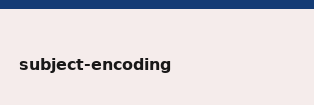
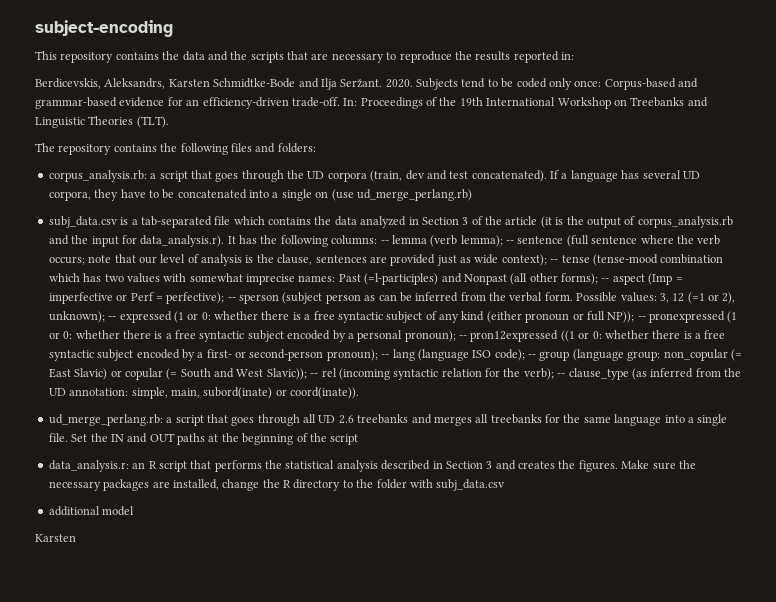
(171, 65) none -> [35,51,574,63] [35,78,698,90] [35,97,708,109] [35,116,169,128] [35,143,316,155] [48,170,700,182] [48,189,472,201] [48,216,733,228] [48,235,721,247] [48,254,724,266] [48,273,683,285] [48,292,736,304] [48,311,738,323] [48,330,726,342] [48,349,742,361] [48,368,741,380] [48,387,359,399] [48,414,728,426] [48,433,359,445] [48,460,696,472] [48,479,506,491] [48,506,135,516] [35,534,76,542] // This repository contains the data and the scripts that are necessary to reproduce the results reported in: // Berdicevskis, Aleksandrs, Karsten Schmidtke-Bode and Ilja Seržant. 2020. Subjects tend to be coded only once: Corpus-based and grammar-based evidence for an efficiency-driven trade-off. In: Proceedings of the 19th International Workshop on Treebanks and Linguistic Theories (TLT). // The repository contains the following files and folders: // corpus_analysis.rb: a script that goes through the UD corpora (train, dev and test concatenated). If a language has several UD corpora, they have to be concatenated into a single on (use ud_merge_perlang.rb) // subj_data.csv is a tab-separated file which contains the data analyzed in Section 3 of the article (it is the output of corpus_analysis.rb and the input for data_analysis.r). It has the following columns: -- lemma (verb lemma); -- sentence (full sentence where the verb occurs; note that our level of analysis is the clause, sentences are provided just as wide context); -- tense (tense-mood combination which has two values with somewhat imprecise names: Past (=l-participles) and Nonpast (all other forms); -- aspect (Imp = imperfective or Perf = perfective); -- sperson (subject person as can be inferred from the verbal form. Possible values: 3, 12 (=1 or 2), unknown); -- expressed (1 or 0: whether there is a free syntactic subject of any kind (either pronoun or full NP)); -- pronexpressed (1 or 0: whether there is a free syntactic subject encoded by a personal pronoun); -- pron12expressed ((1 or 0: whether there is a free syntactic subject encoded by a first- or second-person pronoun); -- lang (language ISO code); -- group (language group: non_copular (= East Slavic) or copular (= South and West Slavic)); -- rel (incoming syntactic relation for the verb); -- clause_type (as inferred from the UD annotation: simple, main, subord(inate) or coord(inate)). // ud_merge_perlang.rb: a script that goes through all UD 2.6 treebanks and merges all treebanks for the same language into a single file. Set the IN and OUT paths at the beginning of the script // data_analysis.r: an R script that performs the statistical analysis described in Section 3 and creates the figures. Make sure the necessary packages are installed, change the R directory to the folder with subj_data.csv // additional model // Karsten

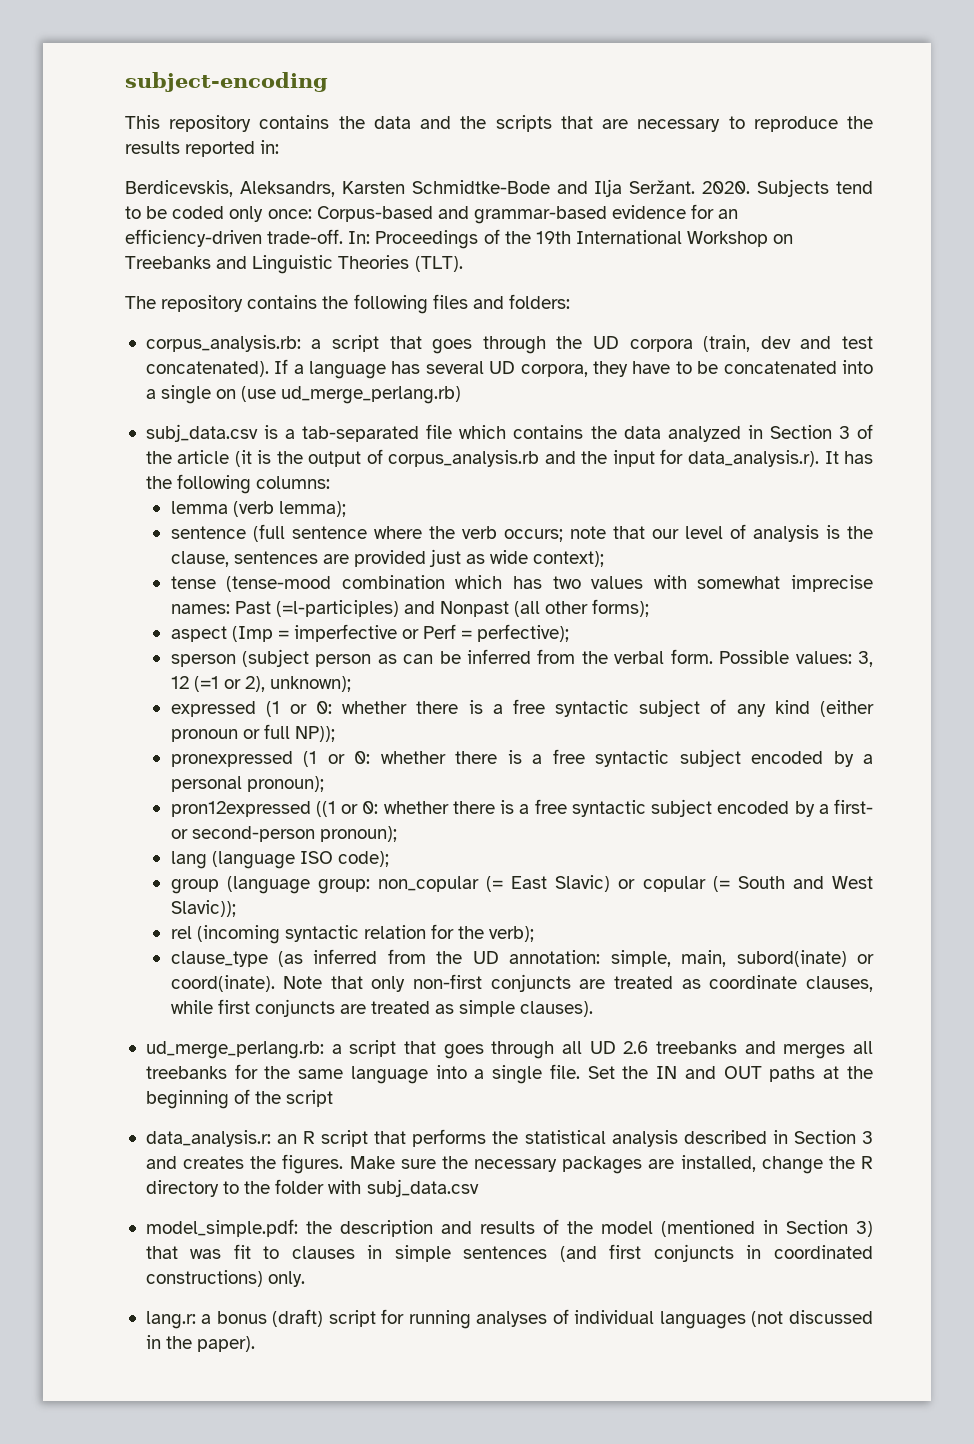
[380,240,389,244] -- -> (331, 482) //
[506,240,514,244] -- -> (346, 509) //
[550,259,559,263] -- -> (605, 559) //
[601,278,610,282] -- -> (650, 608) //
[227,297,236,301] -- -> (570, 633) //
[108,316,117,320] -- -> (352, 684) //
[637,316,646,320] -- -> (335, 734) //
[459,335,467,339] -- -> (324, 784) //
[381,354,390,358] -- -> (397, 834) //
[528,354,536,358] -- -> (389, 859) //
[310,373,319,377] -- -> (236, 908) //
[557,373,566,377] -- -> (535, 934) //
[290,387,359,399] coord(inate)). -> [170,974,873,992] [170,999,594,1017] coord(inate). Note that only non-first conjuncts are treated as coordinate clauses, while first conjuncts are treated as simple clauses).
[48,506,135,516] [35,534,76,542] additional model // Karsten -> [145,1219,873,1237] [145,1244,873,1262] [145,1270,306,1287] [145,1309,873,1329] [145,1335,256,1352] model_simple.pdf: the description and results of the model (mentioned in Section 3) that was fit to clauses in simple sentences (and first conjuncts in coordinated constructions) only. // lang.r: a bonus (draft) script for running analyses of individual languages (not discussed in the paper).

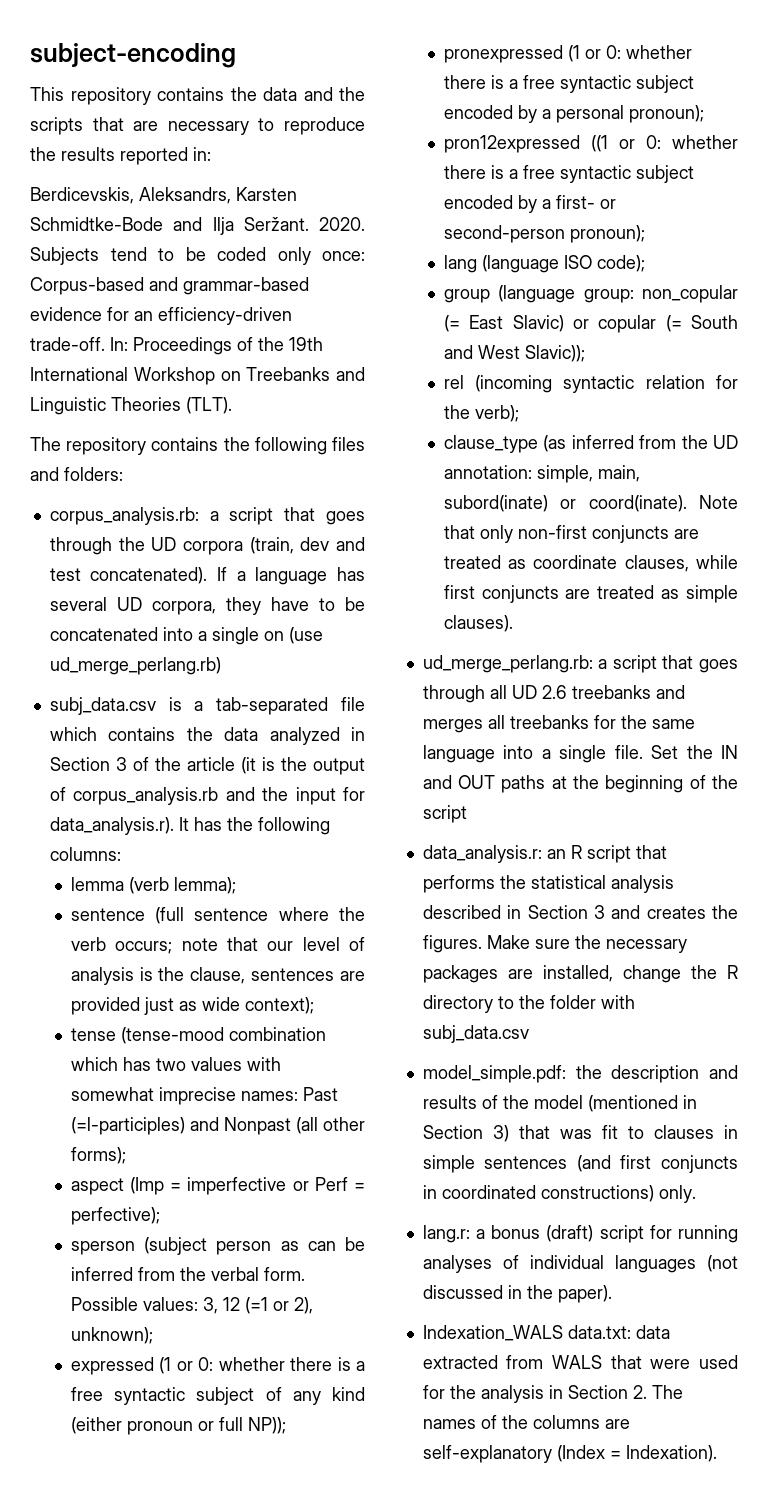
(256, 1344) none -> [422,1325,670,1341] [422,1355,738,1369] [422,1385,683,1403] [422,1415,630,1429] [422,1445,717,1463] // Indexation_WALS data.txt: data extracted from WALS that were used for the analysis in Section 2. The names of the columns are self-explanatory (Index = Indexation).

